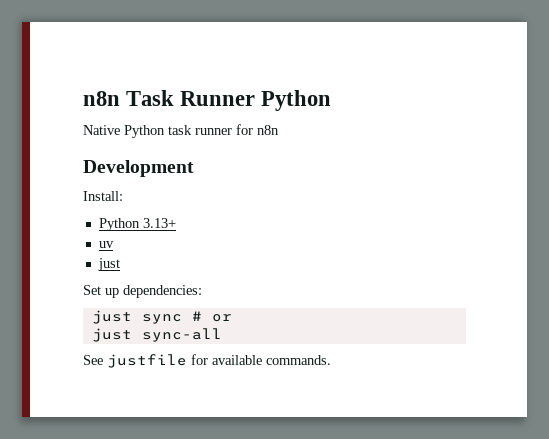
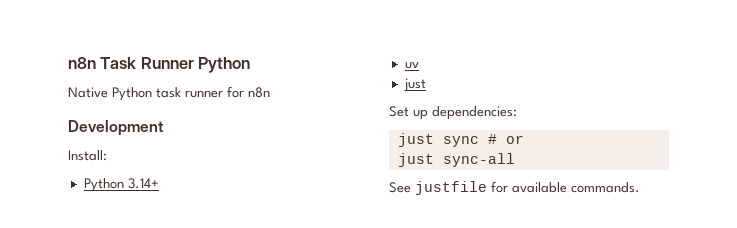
[142,218,176,228] 3.13+ -> [127,178,159,189] 3.14+

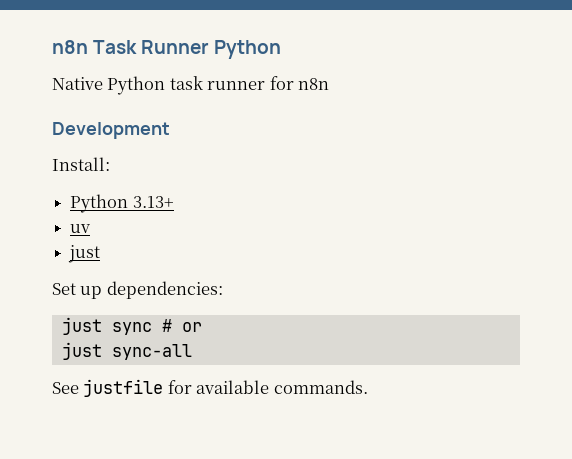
[127,178,159,189] 3.14+ -> [132,196,174,208] 3.13+

